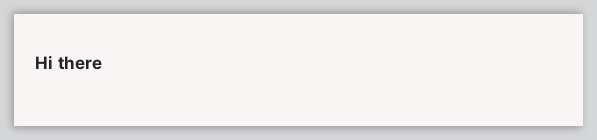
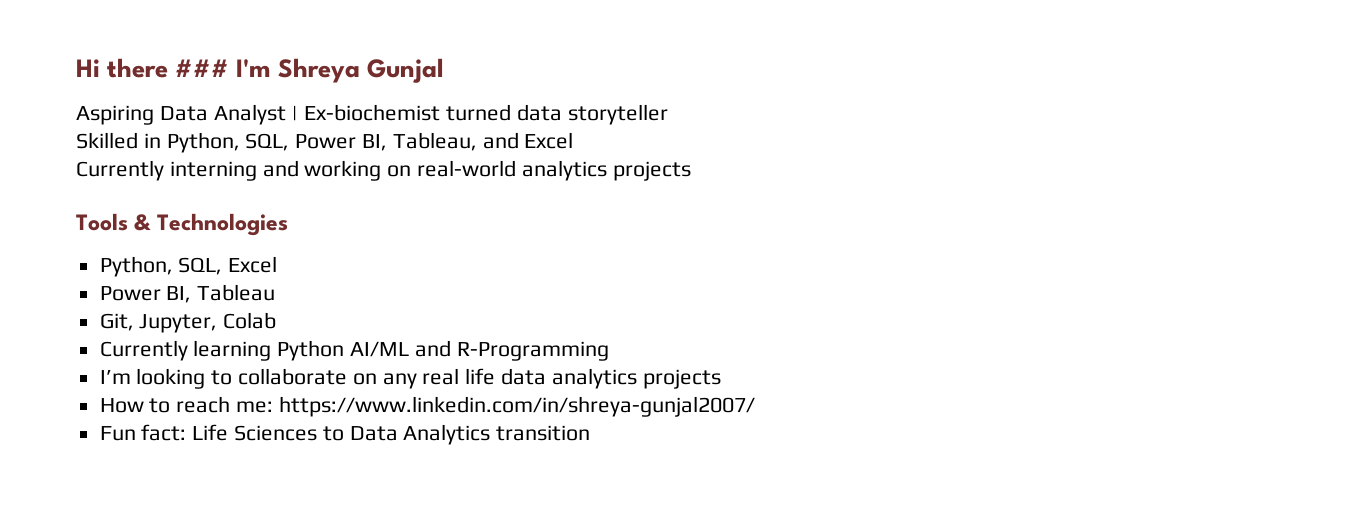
(102, 63) none -> [175,58,444,83] [76,104,668,125] [76,132,574,153] [76,160,691,181] [76,213,288,236] [99,256,278,277] [99,284,276,303] [99,312,277,333] [99,340,609,361] [99,368,721,389] [99,396,755,417] [99,424,591,445] ### I'm Shreya Gunjal // Aspiring Data Analyst | Ex-biochemist turned data storyteller // Skilled in Python, SQL, Power BI, Tableau, and Excel // Currently interning and working on real-world analytics projects // Tools & Technologies // Python, SQL, Excel // Power BI, Tableau // Git, Jupyter, Colab // Currently learning Python AI/ML and R-Programming // I’m looking to collaborate on any real life data analytics projects // How to reach me: https://www.linkedin.com/in/shreya-gunjal2007/ // Fun fact: Life Sciences to Data Analytics transition

